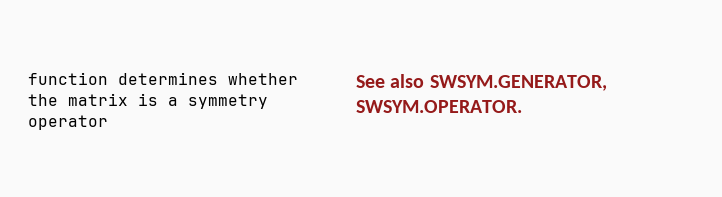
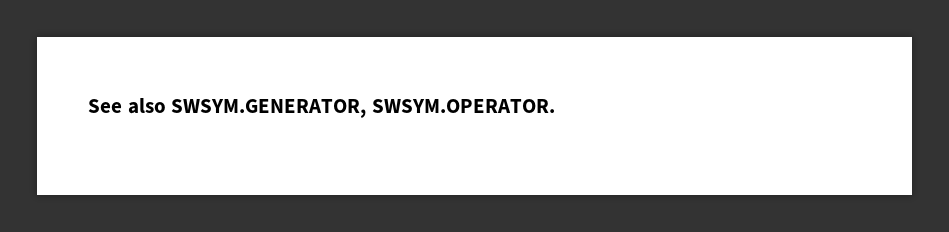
[28,72,298,85] [28,93,268,109] [28,115,108,130] function determines whether the matrix is a symmetry operator // -> (88, 106) none

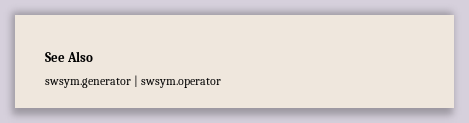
[127,98,556,118] also SWSYM.GENERATOR, SWSYM.OPERATOR. -> [67,51,94,62] [45,75,222,88] Also // swsym.generator | swsym.operator

